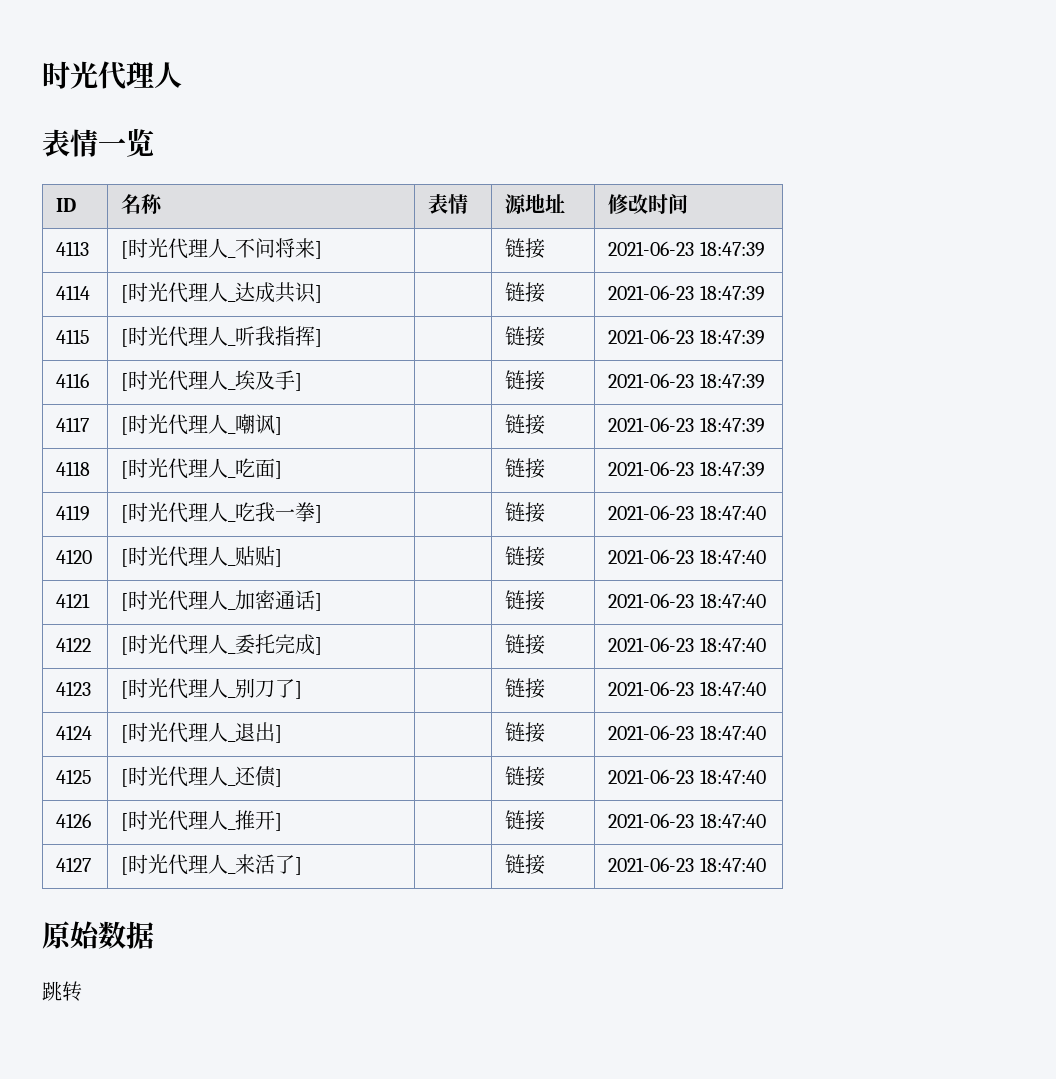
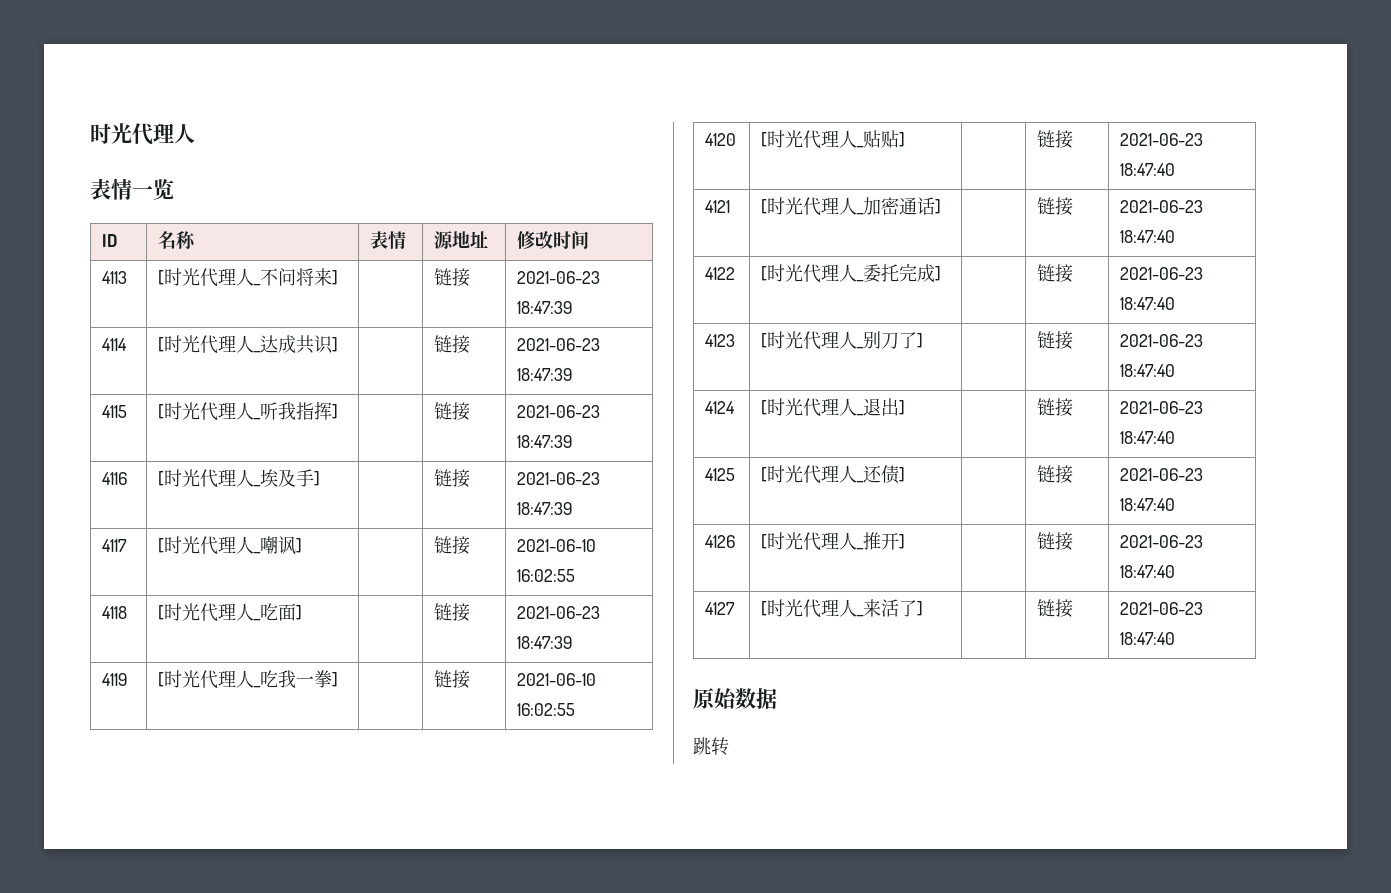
[608,417,765,433] 2021-06-23 18:47:39 -> [517,539,597,552] [517,569,576,582] 2021-06-10 16:02:55
[608,505,766,520] 2021-06-23 18:47:40 -> [517,673,597,686] [517,703,576,716] 2021-06-10 16:02:55

